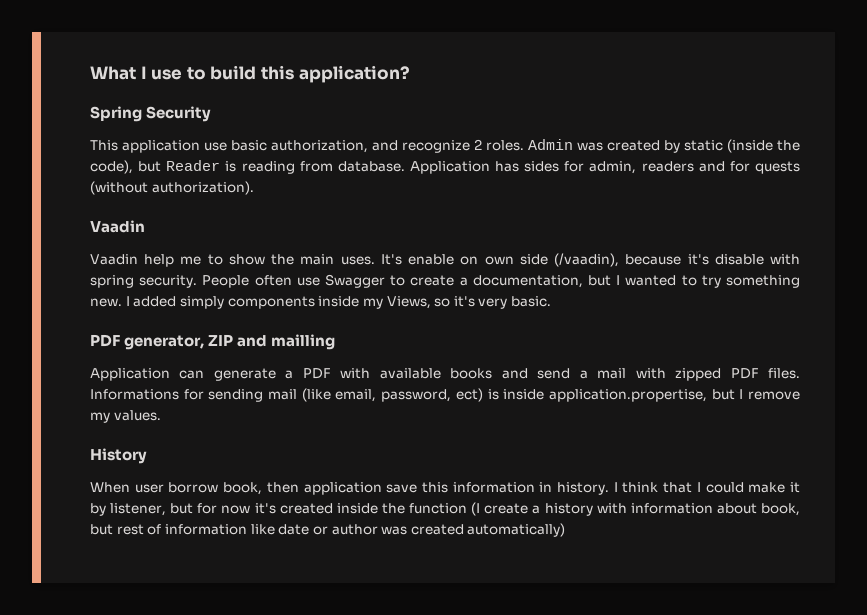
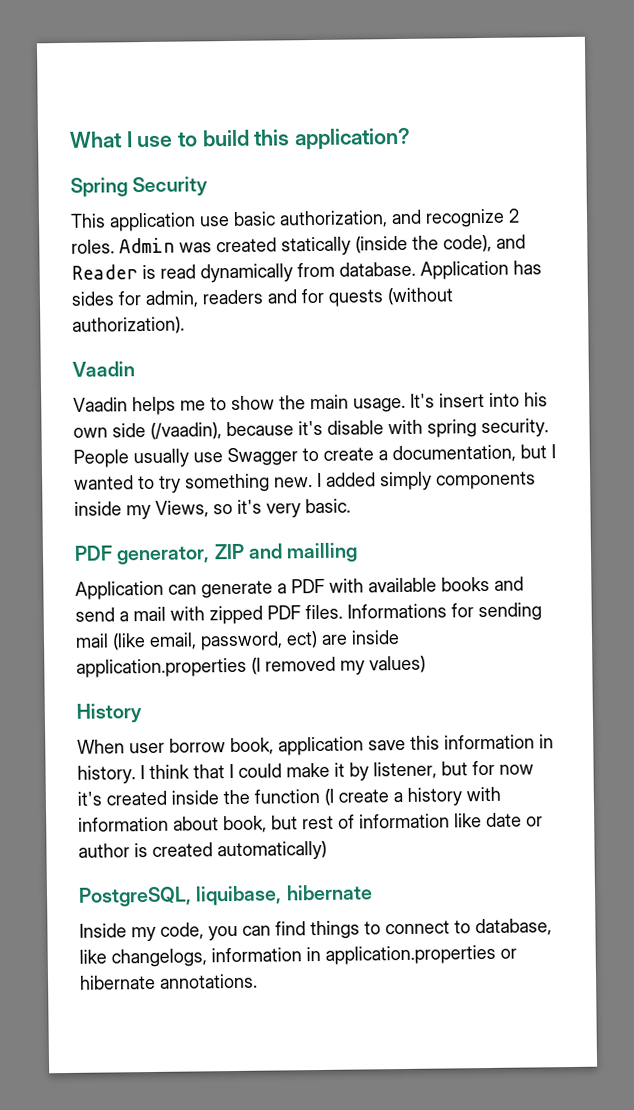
[664,140,723,153] by static -> [281,236,351,256] statically
[138,161,162,172] but -> [496,234,526,249] and
[241,161,295,174] reading -> [160,263,293,283] read dynamically
[144,254,175,267] help -> [132,396,176,416] helps
[340,254,479,265] uses. It's enable on -> [353,392,548,413] usage. It's insert into his
[254,275,292,286] often -> [133,448,189,468] usually
[487,389,801,402] [90,410,161,423] is inside application.propertise, but I remove my values. -> [321,630,400,645] [76,655,426,678] are inside application.properties (I removed my values)
[266,482,299,493] then -> (274, 746) none
[381,526,408,535] was -> [134,843,148,858] is
(566, 530) none -> [78,884,373,907] [79,918,552,942] [79,944,517,968] [79,973,258,990] // PostgreSQL, liquibase, hibernate // Inside my code, you can find things to connect to database, like changelogs, information in application.properties or hibernate annotations.

